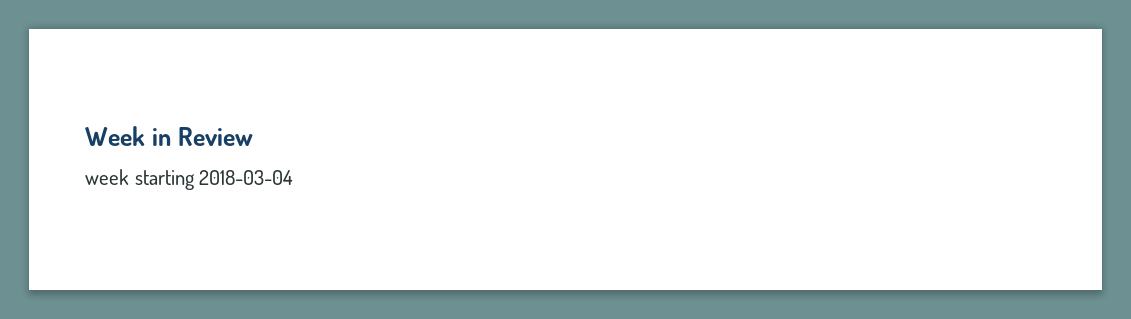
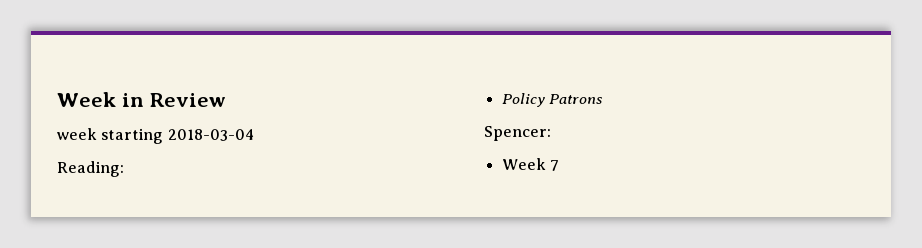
(294, 177) none -> [57,161,124,177] [501,93,603,107] [484,126,551,141] [501,158,559,171] // Reading: // Policy Patrons // Spencer: // Week 7

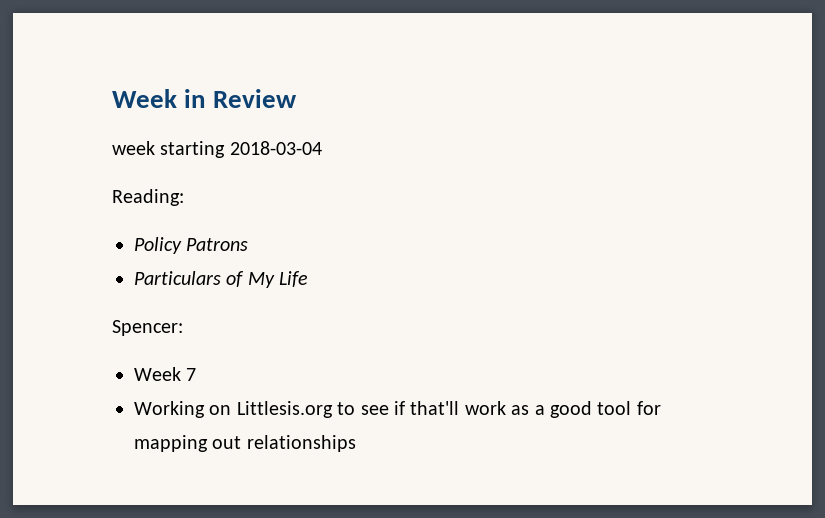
(603, 99) none -> [134,271,309,288] // Particulars of My Life
(559, 165) none -> [134,401,661,418] [134,435,356,452] // Working on Littlesis.org to see if that'll work as a good tool for mapping out relationships

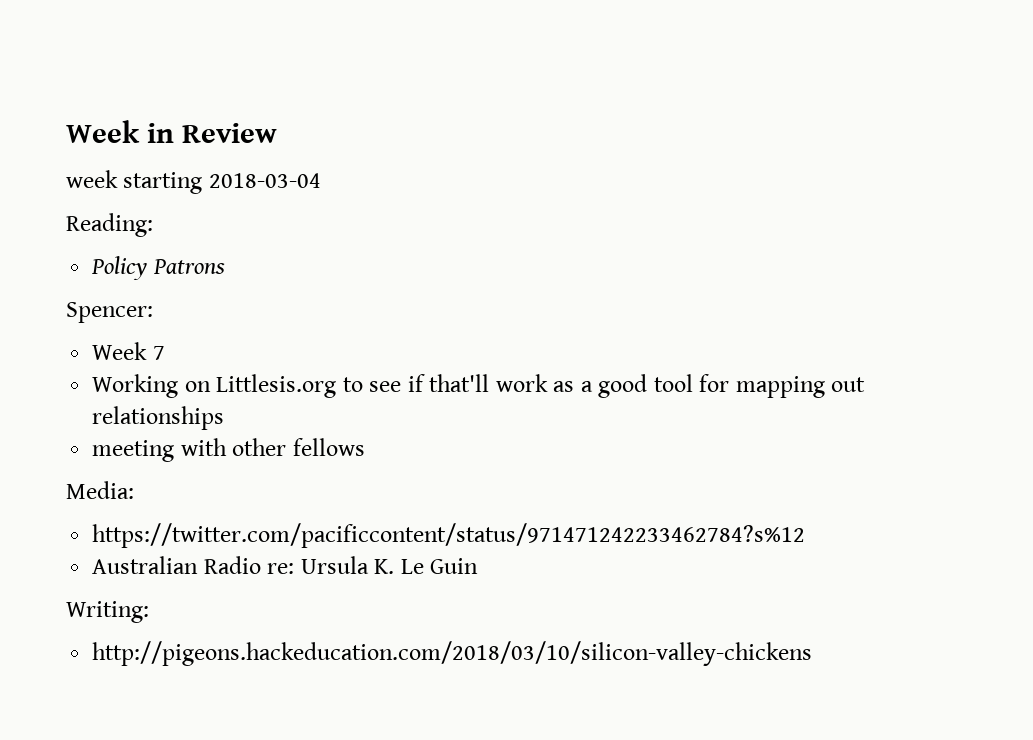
[134,271,309,288] // Particulars of My Life -> (225, 266) none
(356, 443) none -> [92,438,365,462] [66,481,134,499] [92,523,806,548] [92,556,479,574] [66,601,149,623] [92,641,813,666] // meeting with other fellows // Media: // https://twitter.com/pacificcontent/status/971471242233462784?s%12 // Australian Radio re: Ursula K. Le Guin // Writing: // http://pigeons.hackeducation.com/2018/03/10/silicon-valley-chickens

